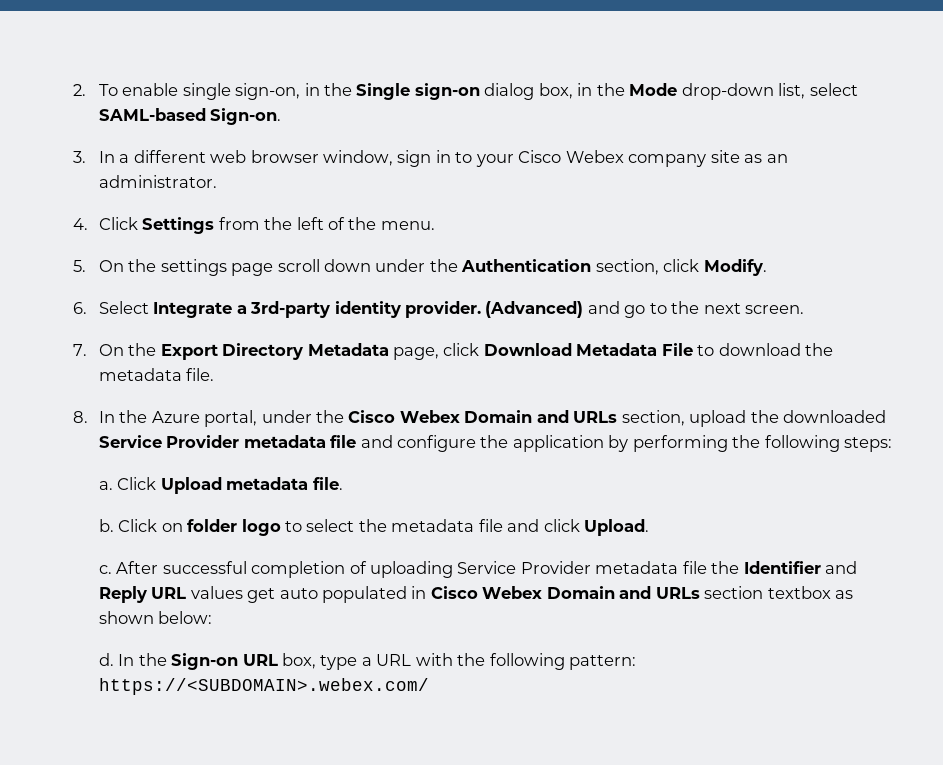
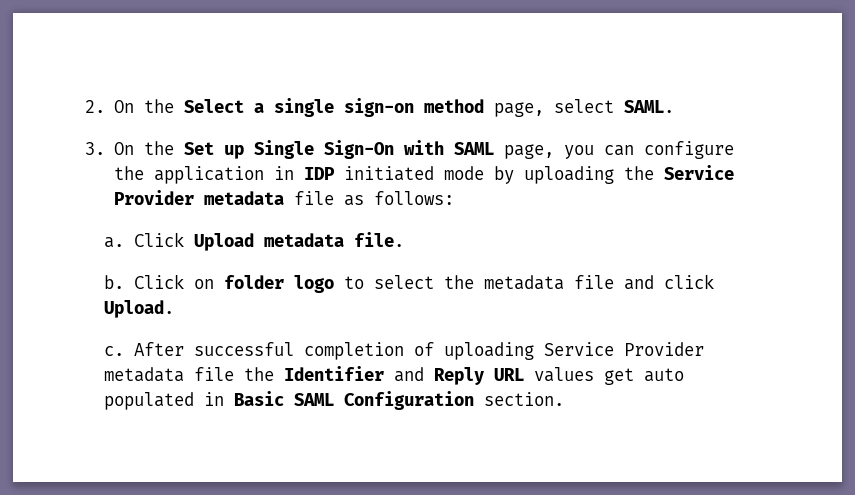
[98,83,858,100] [98,108,282,125] [73,150,788,167] [98,175,217,188] [73,217,435,234] [73,259,767,276] [73,301,805,318] [73,343,834,360] [98,368,215,381] [73,410,887,427] [98,435,893,452] To enable single sign-on, in the Single sign-on dialog box, in the Mode drop-down list, select SAML-based Sign-on. // 3. In a different web browser window, sign in to your Cisco Webex company site as an administrator. // 4. Click Settings from the left of the menu. // 5. On the settings page scroll down under the Authentication section, click Modify. // 6. Select Integrate a 3rd-party identity provider. (Advanced) and go to the next screen. // 7. On the Export Directory Metadata page, click Download Metadata File to download the metadata file. // 8. In the Azure portal, under the Cisco Webex Domain and URLs section, upload the downloaded Service Provider metadata file and configure the application by performing the following steps: -> [113,98,674,117] [85,140,734,159] [113,165,734,184] [113,190,454,206] On the Select a single sign-on method page, select SAML. // 3. On the Set up Single Sign-On with SAML page, you can configure the application in IDP initiated mode by uploading the Service Provider metadata file as follows:
[430,586,854,599] [98,611,213,624] [98,653,637,670] [98,678,429,695] Cisco Webex Domain and URLs section textbox as shown below: // d. In the Sign-on URL box, type a URL with the following pattern: https://<SUBDOMAIN>.webex.com/ -> [234,391,565,410] Basic SAML Configuration section.

